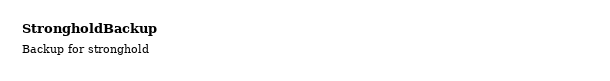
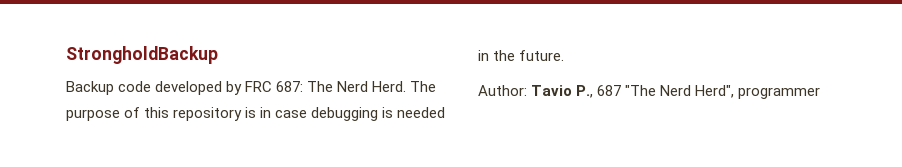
[68,44,149,55] for stronghold -> [118,81,437,95] [66,107,446,121] [478,50,565,61] [478,85,821,99] code developed by FRC 687: The Nerd Herd. The purpose of this repository is in case debugging is needed in the future. // Author: Tavio P., 687 "The Nerd Herd", programmer

